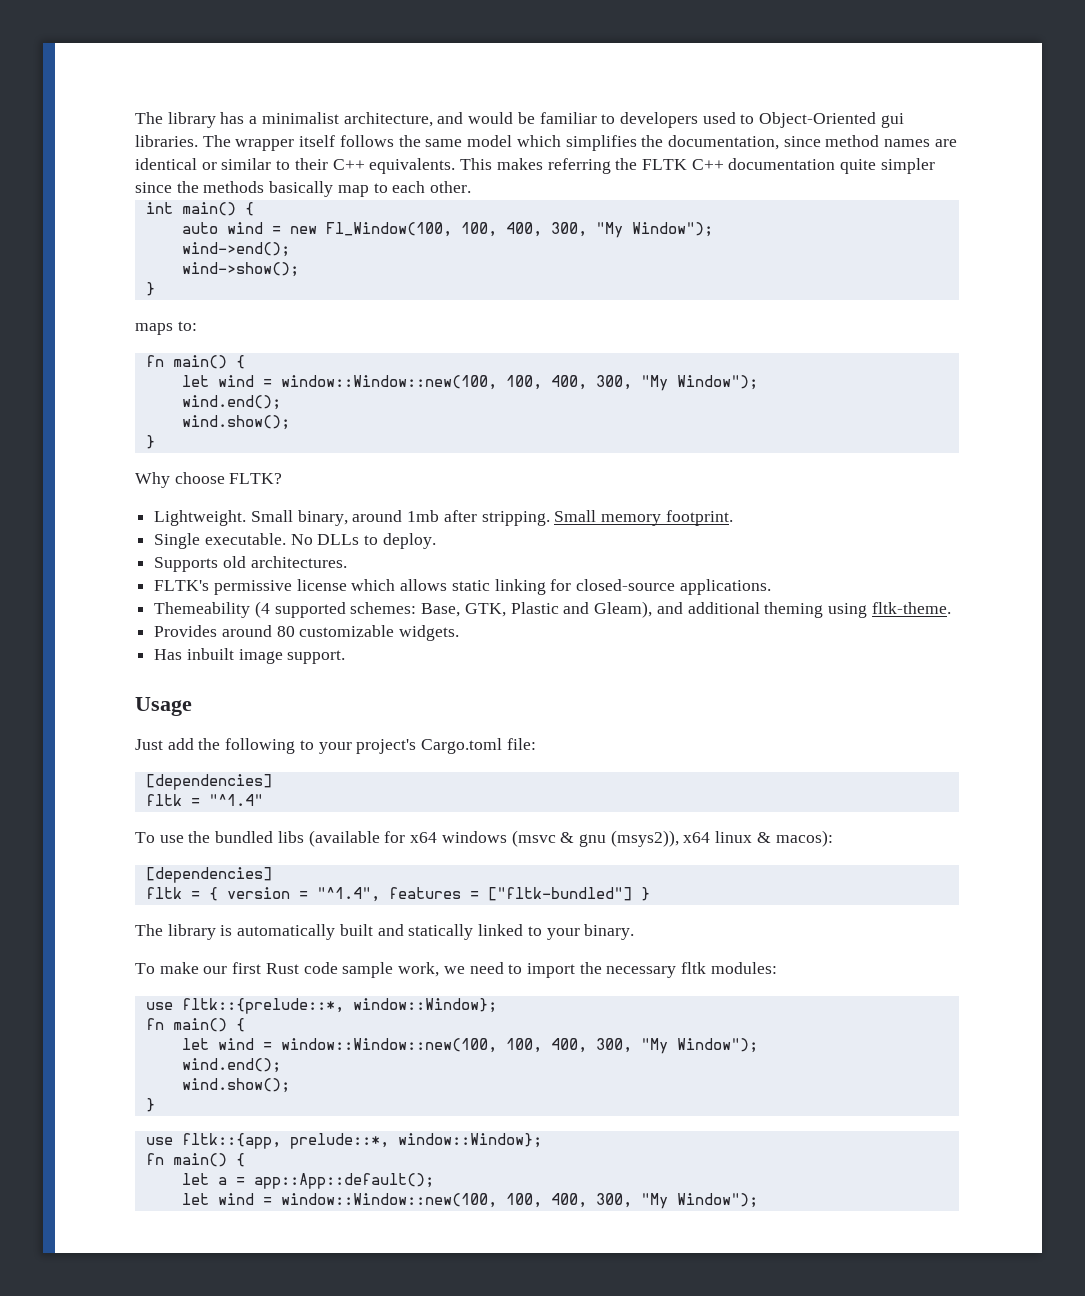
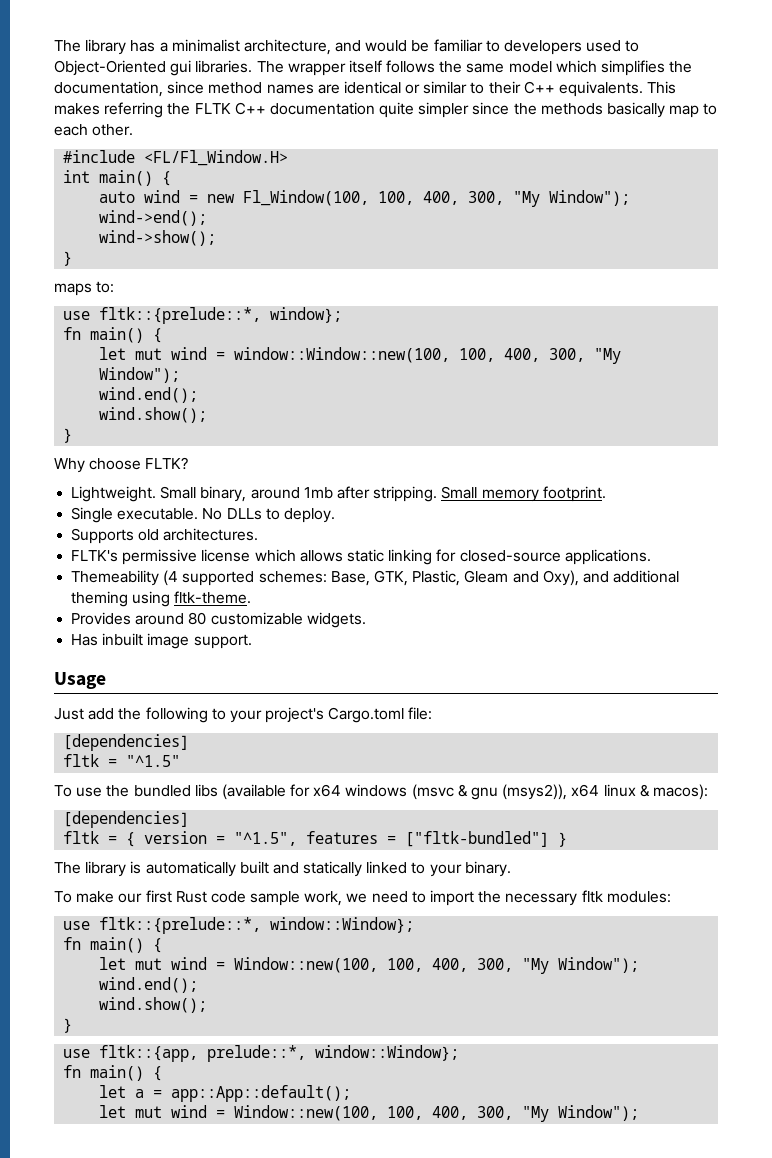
(472, 187) none -> [63,150,289,166] // #include <FL/Fl_Window.H>
[145,355,245,369] [181,375,209,387] // fn main() { // let -> [63,307,343,324] [63,327,163,343] [99,347,163,360] // use fltk::{prelude::*, window}; // fn main() { // let mut
[510,601,653,618] Plastic and Gleam), -> [412,570,579,586] Plastic, Gleam and Oxy),
[208,794,263,806] "^1.4" -> [126,755,181,767] "^1.5"
[316,887,380,902] "^1.4", -> [234,832,298,846] "^1.5",
[217,1038,497,1053] wind = window::Window::new(100, -> [135,957,379,973] mut wind = Window::new(100,
[217,1193,497,1208] wind = window::Window::new(100, -> [135,1105,379,1121] mut wind = Window::new(100,

